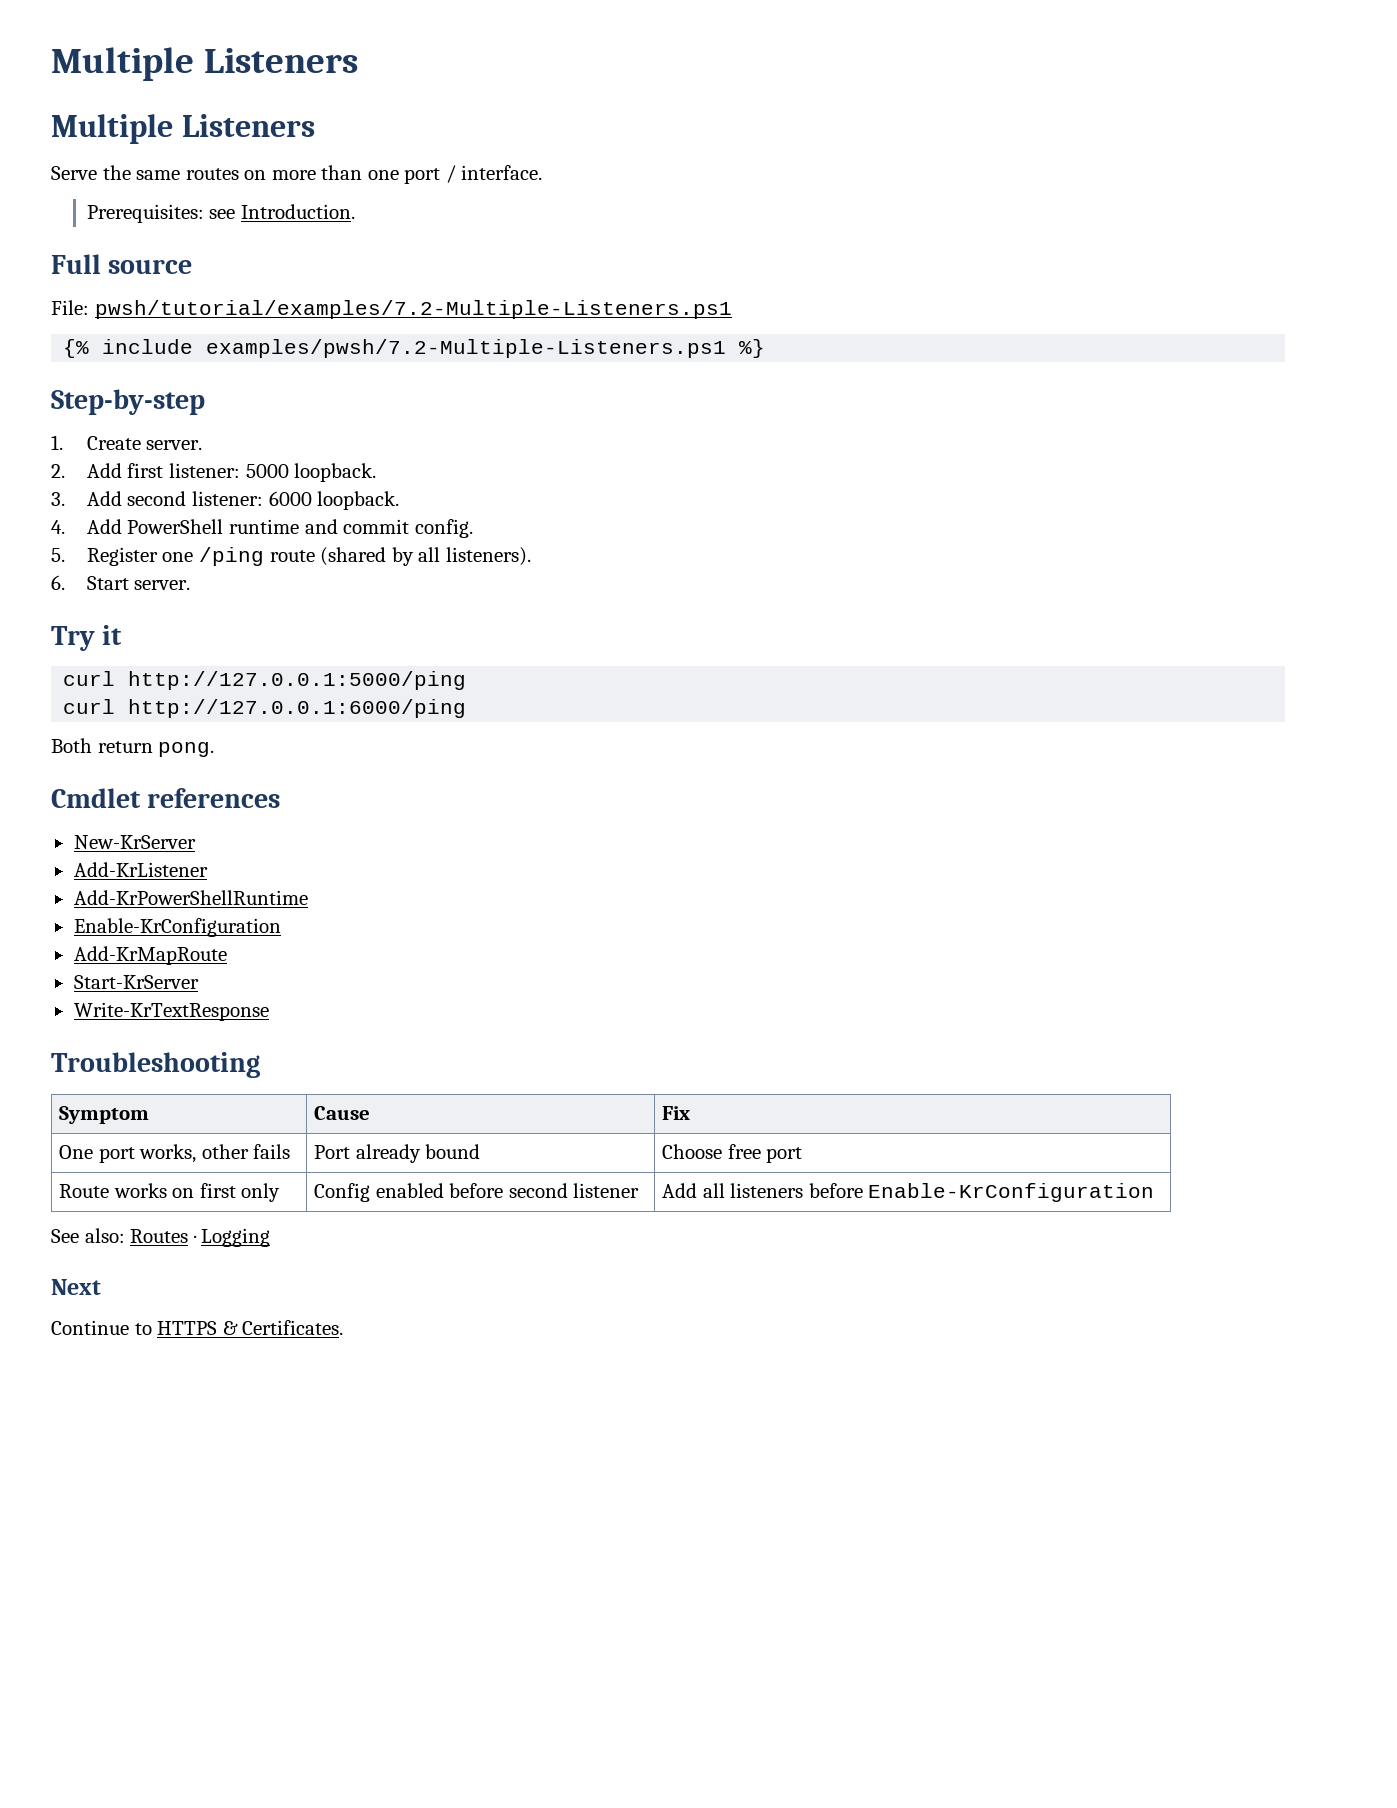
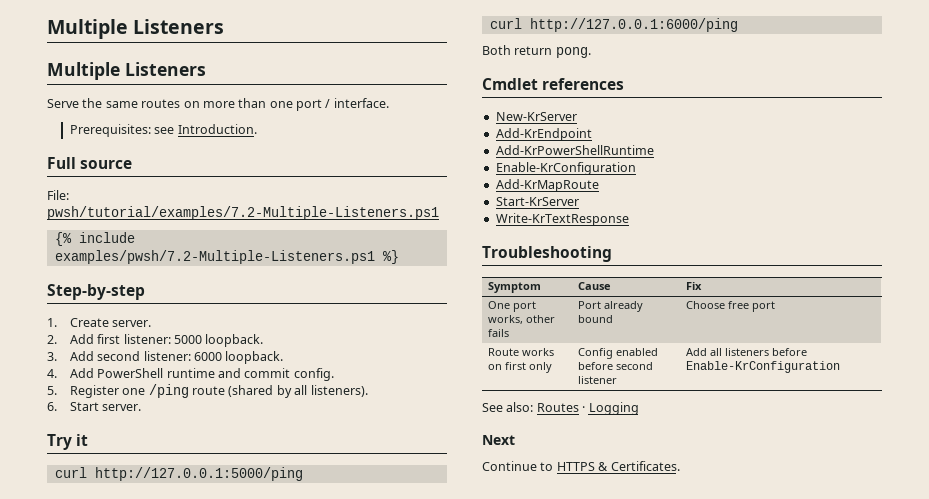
[73,862,208,877] Add-KrListener -> [495,128,592,141] Add-KrEndpoint

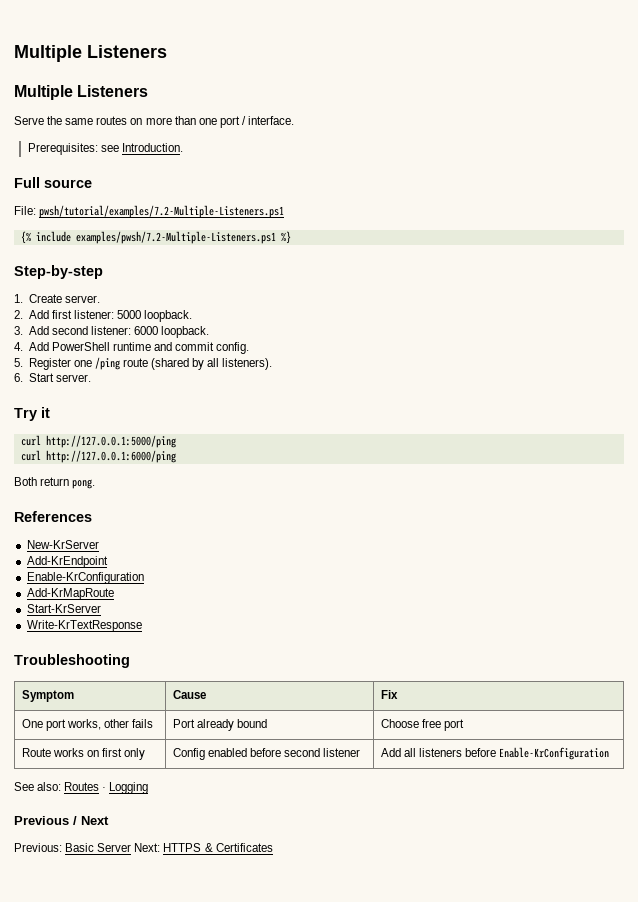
[482,78,625,90] Cmdlet references -> [14,511,92,522] References
[495,145,654,155] // Add-KrPowerShellRuntime -> (108, 562) none
(639, 408) none -> [14,816,77,825] Previous /
[482,461,554,471] Continue to -> [14,843,161,852] Previous: Basic Server Next:
[610,461,680,471] Certificates. -> [215,843,273,852] Certificates

